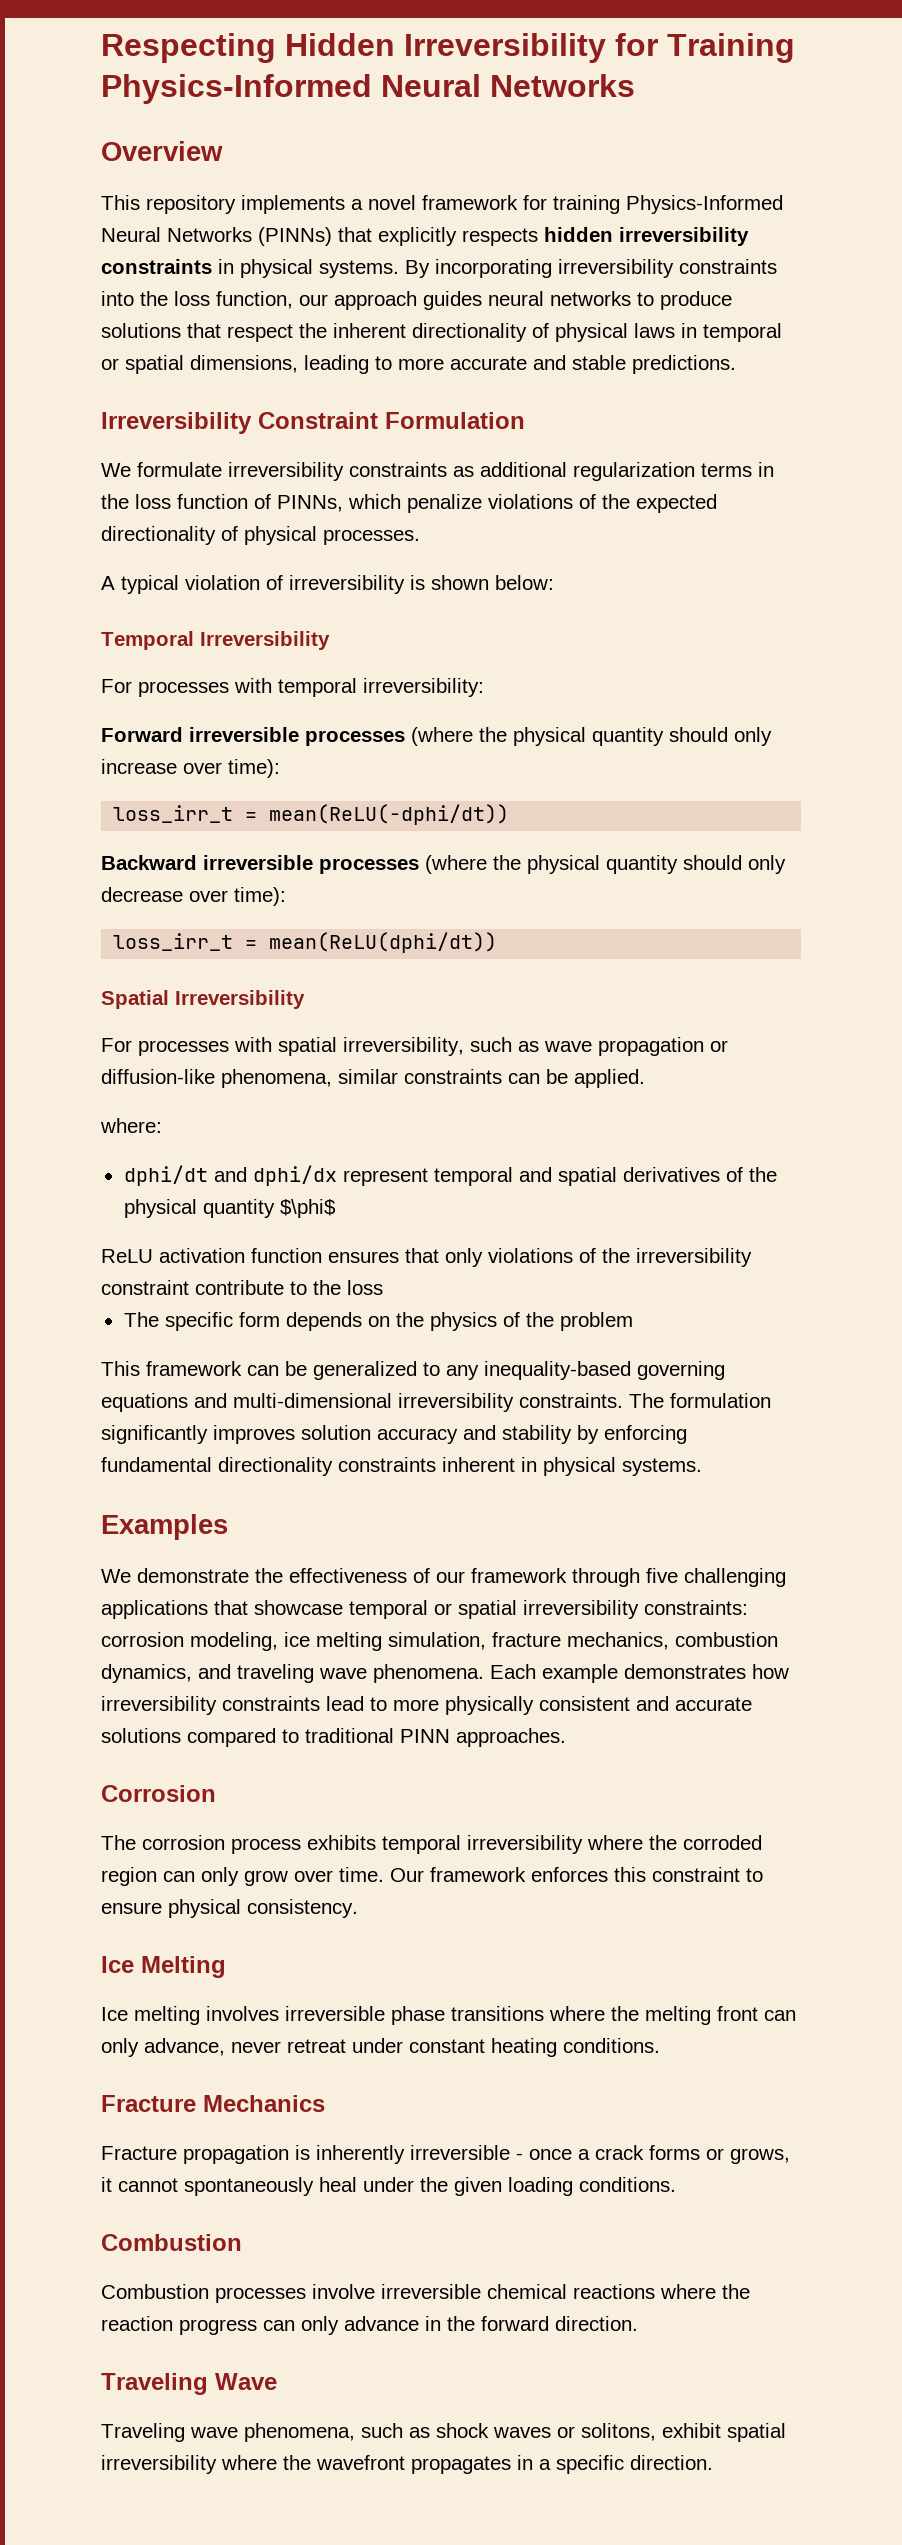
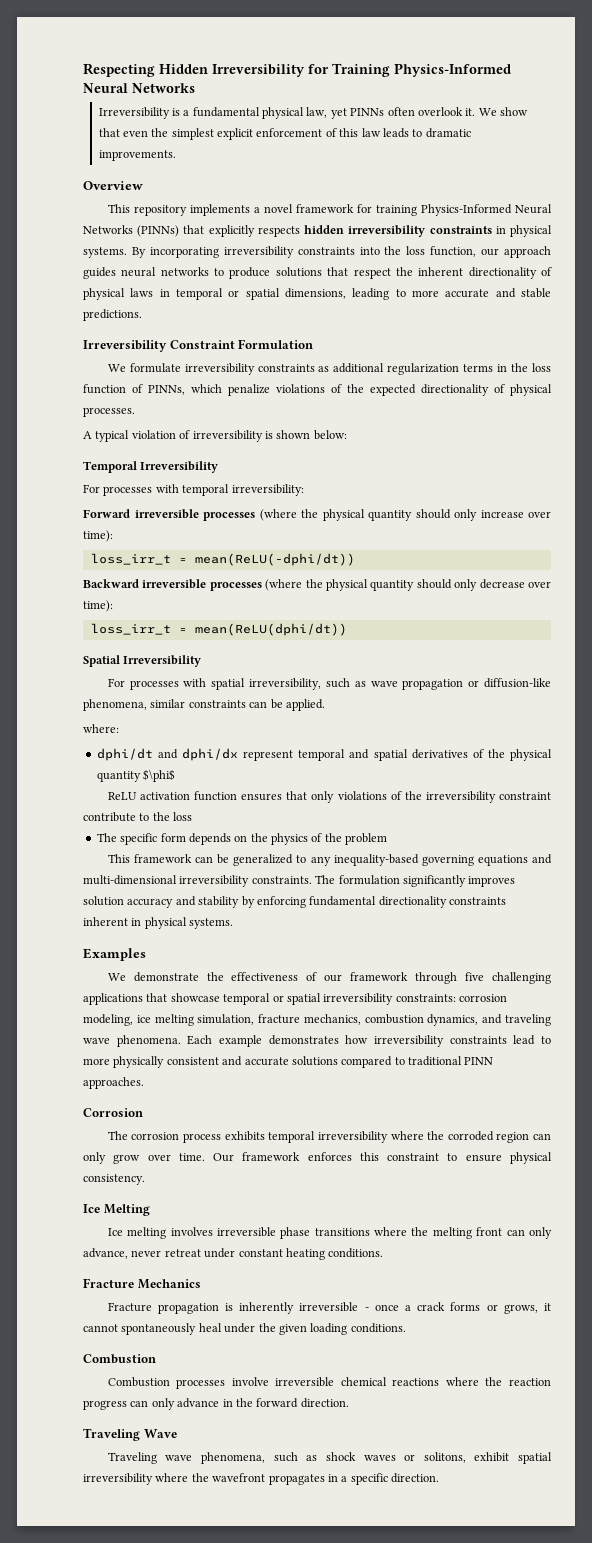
(635, 85) none -> [98,107,529,119] [98,128,471,140] [98,150,176,161] // Irreversibility is a fundamental physical law, yet PINNs often overlook it. We show that even the simplest explicit enforcement of this law leads to dramatic improvements.

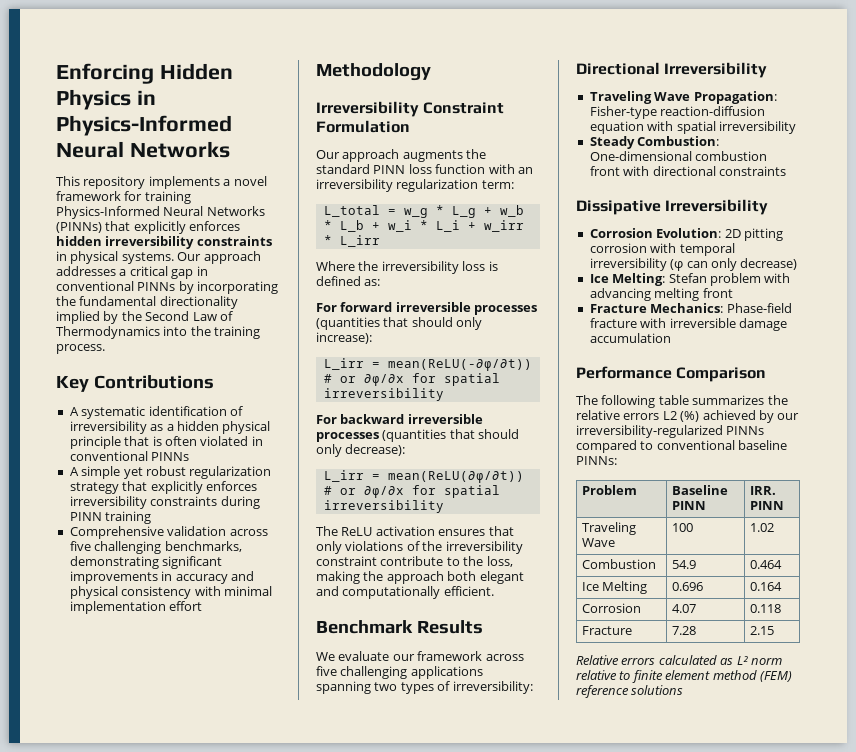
[83,63,511,77] [83,83,195,93] [98,107,529,119] [98,128,471,140] [98,150,176,161] [83,181,143,190] Respecting Hidden Irreversibility for Training Physics-Informed Neural Networks // Irreversibility is a fundamental physical law, yet PINNs often overlook it. We show that even the simplest explicit enforcement of this law leads to dramatic improvements. // Overview -> [56,63,233,84] [56,89,156,110] [56,115,232,136] [56,141,230,158] Enforcing Hidden Physics in Physics-Informed Neural Networks
[257,226,300,237] respects -> [189,221,241,231] enforces
[131,246,551,258] [83,267,553,279] [83,288,551,300] [83,309,142,321] [83,339,314,352] [107,363,551,375] [83,384,552,396] [83,407,135,417] [83,430,347,442] [83,461,219,473] [83,484,304,496] [83,509,551,521] [83,530,113,542] [90,553,355,566] [83,579,551,591] [83,600,113,612] [90,623,347,636] [83,655,202,667] [107,678,551,690] [83,699,325,711] [83,724,119,733] [96,748,552,761] [96,769,176,782] By incorporating irreversibility constraints into the loss function, our approach guides neural networks to produce solutions that respect the inherent directionality of physical laws in temporal or spatial dimensions, leading to more accurate and stable predictions. // Irreversibility Constraint Formulation // We formulate irreversibility constraints as additional regularization terms in the loss function of PINNs, which penalize violations of the expected directionality of physical processes. // A typical violation of irreversibility is shown below: // Temporal Irreversibility // For processes with temporal irreversibility: // Forward irreversible processes (where the physical quantity should only increase over time): // loss_irr_t = mean(ReLU(-dphi/dt)) // Backward irreversible processes (where the physical quantity should only decrease over time): // loss_irr_t = mean(ReLU(dphi/dt)) // Spatial Irreversibility // For processes with spatial irreversibility, such as wave propagation or diffusion-like phenomena, similar constraints can be applied. // where: // dphi/dt and dphi/dx represent temporal and spatial derivatives of the physical quantity $\phi$ // -> [177,251,261,264] [56,266,208,279] [56,281,279,294] [56,296,238,309] [56,311,233,324] [56,326,261,339] [56,344,105,354] [56,375,214,392] [69,406,243,419] [69,421,271,434] [69,436,263,449] [69,451,190,461] [69,466,272,479] [69,481,257,494] [69,496,260,509] [69,511,152,524] [69,526,268,539] [69,541,242,554] [69,556,223,569] [69,571,254,584] [69,586,272,599] [69,601,203,614] [316,63,431,81] [316,101,505,117] [316,120,410,133] [316,149,487,162] [316,164,533,174] [316,179,514,192] [323,205,524,218] [323,220,524,232] [323,235,380,247] [316,261,498,274] [316,276,381,286] [316,302,538,315] [316,317,483,330] [316,332,372,344] [323,358,532,371] [323,373,500,386] [323,388,444,401] [316,414,483,424] [316,429,520,442] [316,444,406,457] [323,470,524,483] [323,485,500,498] [323,500,444,513] [316,526,338,536] Our approach addresses a critical gap in conventional PINNs by incorporating the fundamental directionality implied by the Second Law of Thermodynamics into the training process. // Key Contributions // A systematic identification of irreversibility as a hidden physical principle that is often violated in conventional PINNs // A simple yet robust regularization strategy that explicitly enforces irreversibility constraints during PINN training // Comprehensive validation across five challenging benchmarks, demonstrating significant improvements in accuracy and physical consistency with minimal implementation effort // Methodology // Irreversibility Constraint Formulation // Our approach augments the standard PINN loss function with an irreversibility regularization term: // L_total = w_g * L_g + w_b * L_b + w_i * L_i + w_irr * L_irr // Where the irreversibility loss is defined as: // For forward irreversible processes (quantities that should only increase): // L_irr = mean(ReLU(-∂φ/∂t)) # or ∂φ/∂x for spatial irreversibility // For backward irreversible processes (quantities that should only decrease): // L_irr = mean(ReLU(∂φ/∂t)) # or ∂φ/∂x for spatial irreversibility // The
[193,791,237,801] function -> (435, 531) none
[173,812,193,821] [96,833,388,845] [107,854,552,866] [83,875,516,887] [83,896,506,908] [83,917,234,929] [83,948,146,961] [107,972,318,982] loss // The specific form depends on the physics of the problem // This framework can be generalized to any inequality-based governing equations and multi-dimensional irreversibility constraints. The formulation significantly improves solution accuracy and stability by enforcing fundamental directionality constraints inherent in physical systems. // Examples // We demonstrate the effectiveness of -> [486,556,513,567] [316,571,524,584] [316,586,494,599] [316,620,483,634] [316,651,390,661] loss, making the approach both elegant and computationally efficient. // Benchmark Results // We evaluate
[415,972,458,984] through -> [485,654,524,661] across
[146,993,507,1005] [83,1014,551,1026] [83,1035,551,1047] [83,1056,494,1068] [83,1077,144,1089] [83,1108,143,1117] [107,1131,551,1143] [83,1152,552,1164] [83,1174,145,1185] [83,1204,150,1216] [107,1227,552,1239] [83,1248,384,1260] [83,1278,201,1289] [107,1302,552,1314] [83,1323,406,1335] [83,1354,156,1364] [107,1377,551,1389] [83,1398,349,1410] [83,1428,177,1441] [107,1452,552,1464] [83,1473,439,1485] that showcase temporal or spatial irreversibility constraints: corrosion modeling, ice melting simulation, fracture mechanics, combustion dynamics, and traveling wave phenomena. Each example demonstrates how irreversibility constraints lead to more physically consistent and accurate solutions compared to traditional PINN approaches. // Corrosion // The corrosion process exhibits temporal irreversibility where the corroded region can only grow over time. Our framework enforces this constraint to ensure physical consistency. // Ice Melting // Ice melting involves irreversible phase transitions where the melting front can only advance, never retreat under constant heating conditions. // Fracture Mechanics // Fracture propagation is inherently irreversible - once a crack forms or grows, it cannot spontaneously heal under the given loading conditions. // Combustion // Combustion processes involve irreversible chemical reactions where the reaction progress can only advance in the forward direction. // Traveling Wave // Traveling wave phenomena, such as shock waves or solitons, exhibit spatial irreversibility where the wavefront propagates in a specific direction. -> [316,681,533,694] [576,62,768,78] [589,91,777,104] [589,106,766,119] [589,121,796,134] [589,136,720,149] [589,151,768,161] [589,166,786,176] [576,199,769,215] [589,228,783,241] [589,243,735,256] [589,258,798,271] [589,273,791,286] [589,288,733,301] [589,303,792,313] [589,318,787,331] [589,333,671,343] [576,366,767,382] [576,395,788,408] [576,410,800,423] [576,425,765,438] [576,440,788,453] [576,456,617,465] [581,485,637,495] [671,485,728,495] [671,501,706,510] [749,486,776,495] [749,501,784,510] [581,522,636,535] [581,538,615,547] [671,523,693,532] [749,523,774,532] [581,559,656,569] [671,560,696,569] [749,560,782,569] [581,581,648,594] [671,582,703,591] [749,582,782,591] [581,603,641,613] [671,604,696,613] [749,604,781,613] [581,626,632,635] [671,626,696,635] [749,626,774,635] [576,655,782,665] [576,670,792,683] [576,685,684,698] spanning two types of irreversibility: // Directional Irreversibility // Traveling Wave Propagation: Fisher-type reaction-diffusion equation with spatial irreversibility // Steady Combustion: One-dimensional combustion front with directional constraints // Dissipative Irreversibility // Corrosion Evolution: 2D pitting corrosion with temporal irreversibility (φ can only decrease) // Ice Melting: Stefan problem with advancing melting front // Fracture Mechanics: Phase-field fracture with irreversible damage accumulation // Performance Comparison // The following table summarizes the relative errors L2 (%) achieved by our irreversibility-regularized PINNs compared to conventional baseline PINNs: // Problem | Baseline PINN | IRR. PINN // Traveling Wave | 100 | 1.02 // Combustion | 54.9 | 0.464 // Ice Melting | 0.696 | 0.164 // Corrosion | 4.07 | 0.118 // Fracture | 7.28 | 2.15 // Relative errors calculated as L² norm relative to finite element method (FEM) reference solutions

